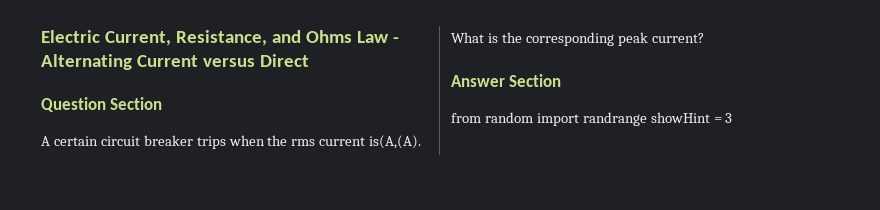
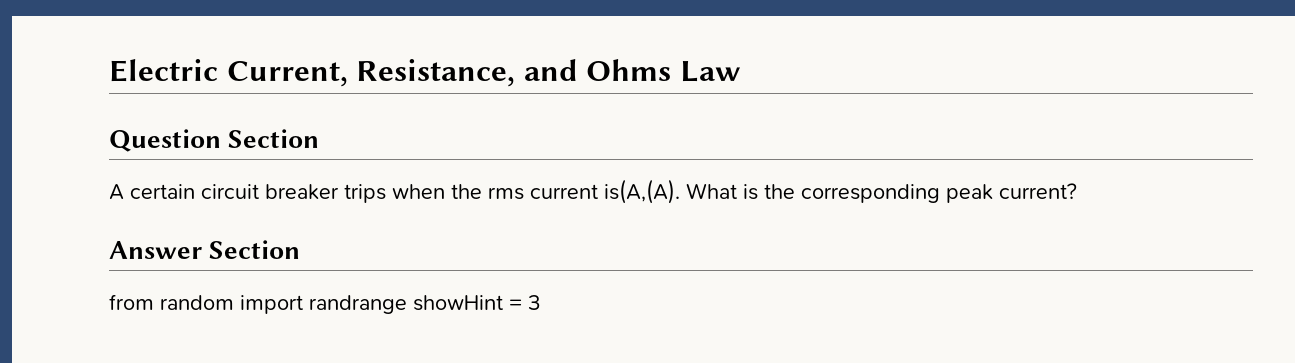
[392,37,399,43] [41,54,309,70] - Alternating Current versus Direct -> (741, 71) none

